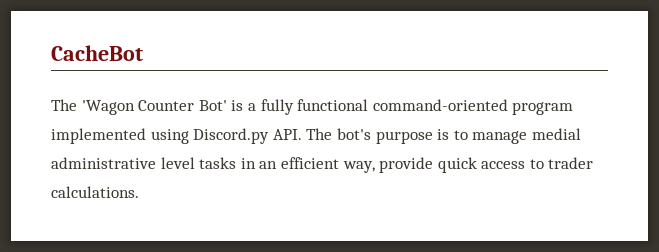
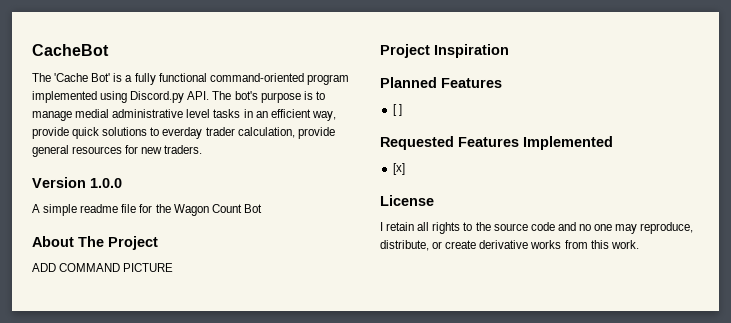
[81,100,195,115] 'Wagon Counter -> [54,73,89,82] 'Cache
[481,157,594,169] [51,186,139,198] access to trader calculations. -> [102,127,335,139] [32,145,203,157] [32,177,122,188] [32,204,262,216] [32,236,158,250] [32,263,174,272] [380,44,509,58] [380,77,502,88] [392,104,402,116] [380,136,613,150] [392,163,405,175] [380,195,434,206] [380,222,694,234] [380,240,639,251] solutions to everday trader calculation, provide general resources for new traders. // Version 1.0.0 // A simple readme file for the Wagon Count Bot // About The Project // ADD COMMAND PICTURE // Project Inspiration // Planned Features // [ ] // Requested Features Implemented // [x] // License // I retain all rights to the source code and no one may reproduce, distribute, or create derivative works from this work.

